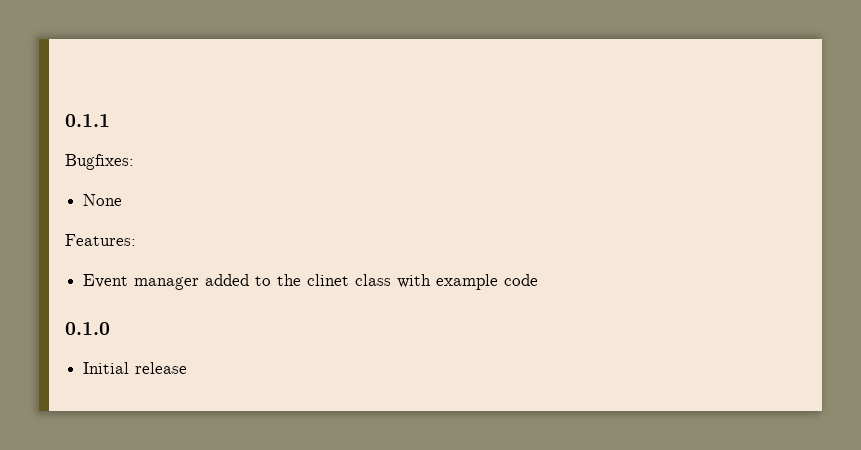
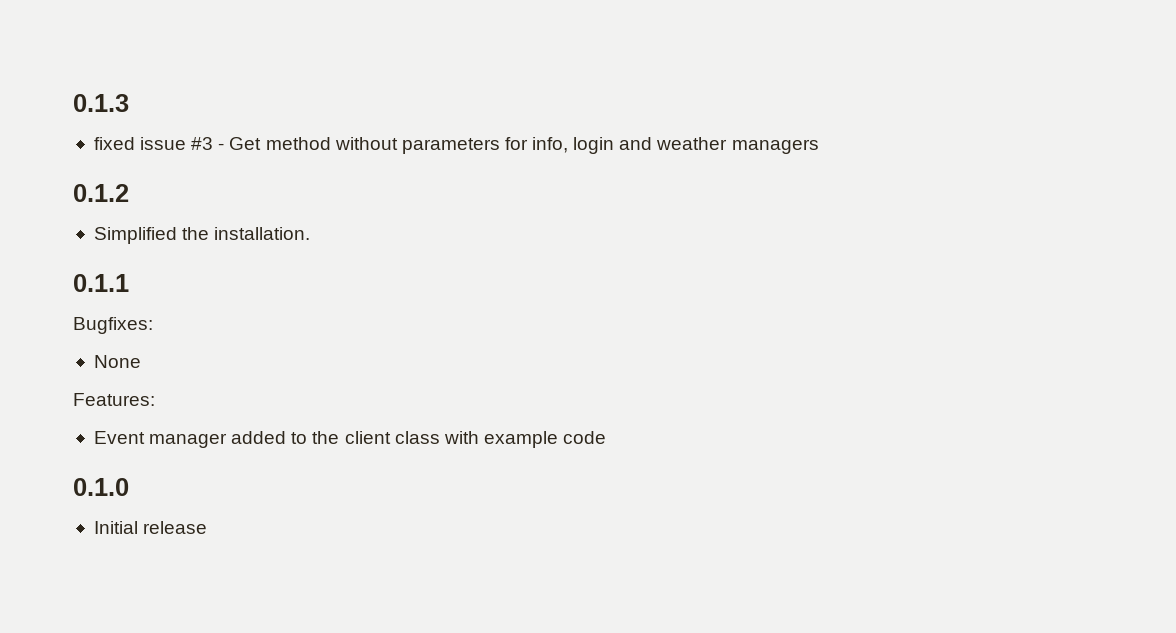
(65, 120) none -> [73,94,129,112] [93,137,819,154] [73,184,129,202] [93,227,311,244] 0.1.3 // fixed issue #3 - Get method without parameters for info, login and weather managers // 0.1.2 // Simplified the installation. //
[307,274,350,286] clinet -> [344,431,391,444] client

